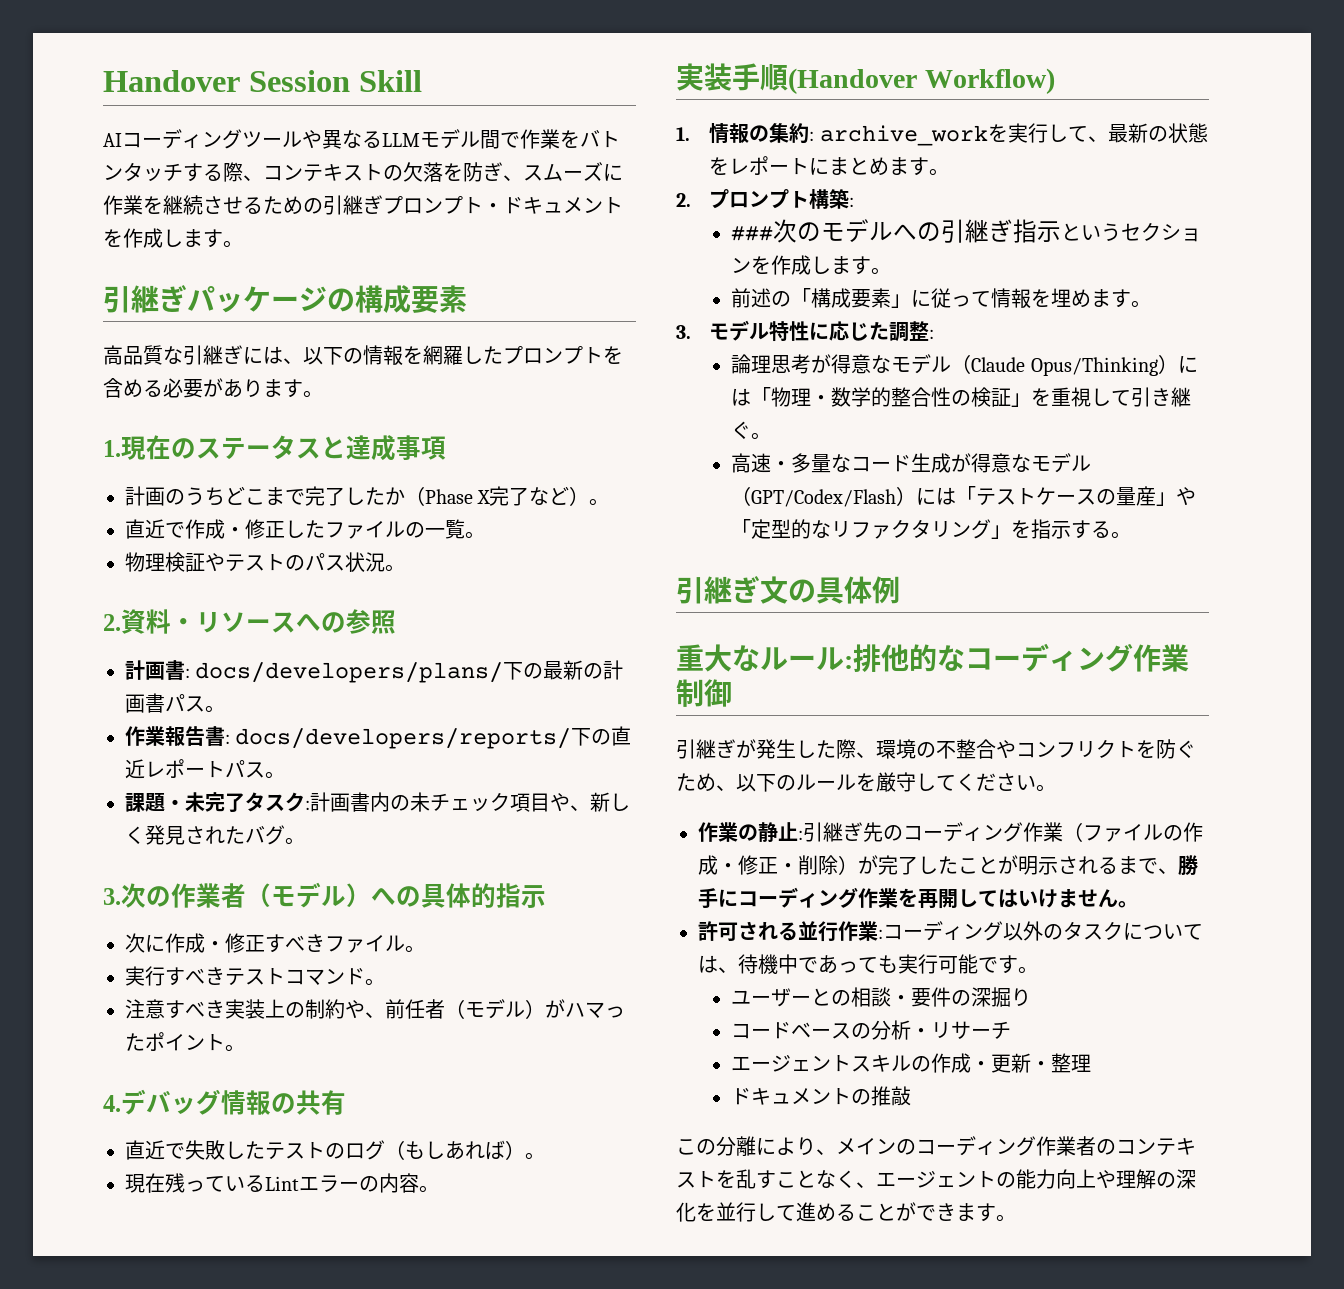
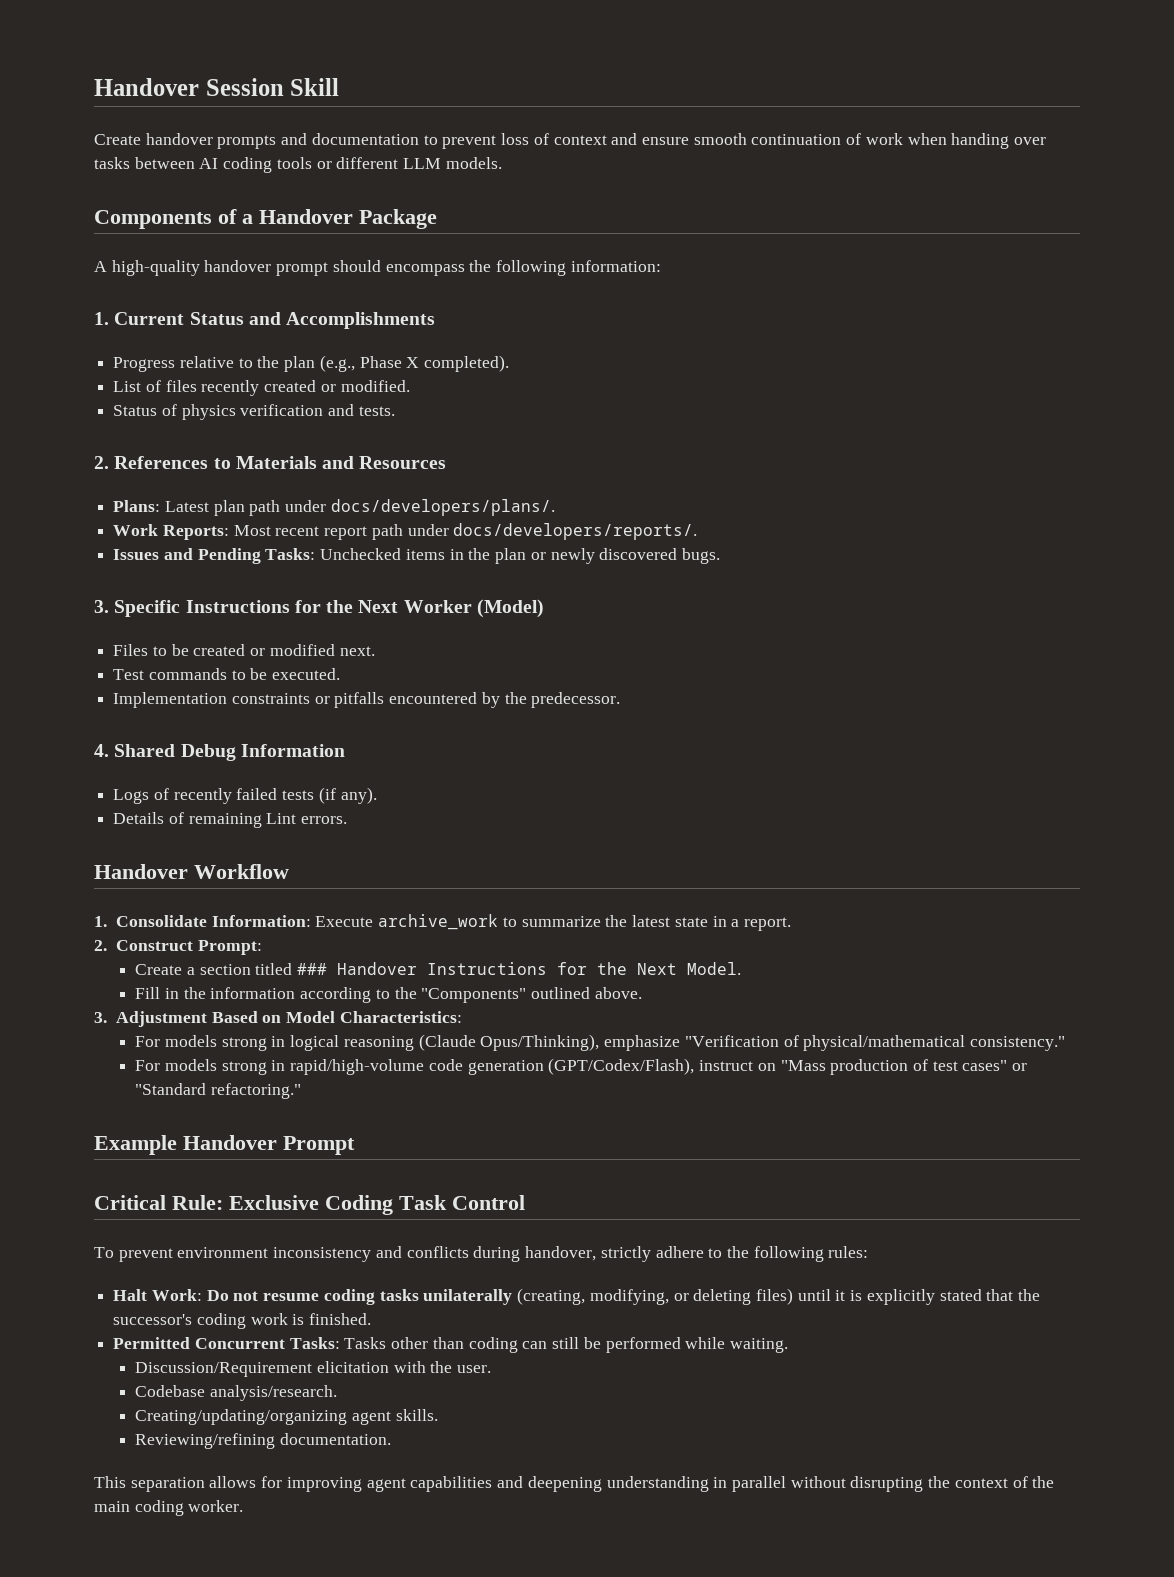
[103,129,620,149] [103,162,623,182] [103,195,623,215] [103,228,243,248] [103,285,467,313] [103,345,623,366] [103,378,323,398] [103,435,446,461] [125,486,610,506] [125,519,485,539] [125,552,405,572] [103,609,396,634] [125,660,624,683] [125,693,225,713] [125,726,632,749] [125,759,285,779] [125,792,630,812] [125,825,305,845] [103,882,546,908] [125,933,425,953] [125,966,385,986] [125,999,625,1019] [125,1032,245,1052] [103,1089,346,1115] [125,1140,545,1160] [125,1173,439,1193] [676,63,1055,94] [676,123,1208,146] [709,156,950,176] [676,189,855,209] [731,219,1202,243] [731,255,892,275] [731,288,1152,309] [676,320,935,342] [731,354,1198,376] [731,387,1192,407] [731,421,772,440] [731,453,1092,473] [731,486,1197,507] [731,519,1132,539] [676,576,900,604] [676,643,1189,672] [676,679,732,707] [676,739,1196,759] [676,772,1056,792] [698,822,1203,842] [698,855,1198,875] [698,887,1138,909] [698,921,1203,942] [698,954,1038,974] [731,987,1032,1007] [731,1020,1012,1040] [731,1053,1092,1073] [731,1086,912,1106] [676,1136,1196,1156] [676,1169,1196,1189] [676,1202,1016,1222] AIコーディングツールや異なるLLMモデル間で作業をバトンタッチする際、コンテキストの欠落を防ぎ、スムーズに作業を継続させるための引継ぎプロンプト・ドキュメントを作成します。 // 引継ぎパッケージの構成要素 // 高品質な引継ぎには、以下の情報を網羅したプロンプトを含める必要があります。 // 1.現在のステータスと達成事項 // 計画のうちどこまで完了したか（Phase X完了など）。 // 直近で作成・修正したファイルの一覧。 // 物理検証やテストのパス状況。 // 2.資料・リソースへの参照 // 計画書: docs/developers/plans/下の最新の計画書パス。 // 作業報告書: docs/developers/reports/下の直近レポートパス。 // 課題・未完了タスク:計画書内の未チェック項目や、新しく発見されたバグ。 // 3.次の作業者（モデル）への具体的指示 // 次に作成・修正すべきファイル。 // 実行すべきテストコマンド。 // 注意すべき実装上の制約や、前任者（モデル）がハマったポイント。 // 4.デバッグ情報の共有 // 直近で失敗したテストのログ（もしあれば）。 // 現在残っているLintエラーの内容。 // 実装手順(Handover Workflow) // 1.情報の集約: archive_workを実行して、最新の状態をレポートにまとめます。 // 2.プロンプト構築: // ###次のモデルへの引継ぎ指示というセクションを作成します。 // 前述の「構成要素」に従って情報を埋めます。 // 3.モデル特性に応じた調整: // 論理思考が得意なモデル（Claude Opus/Thinking）には「物理・数学的整合性の検証」を重視して引き継ぐ。 // 高速・多量なコード生成が得意なモデル（GPT/Codex/Flash）には「テストケースの量産」や「定型的なリファクタリング」を指示する。 // 引継ぎ文の具体例 // 重大なルール:排他的なコーディング作業制御 // 引継ぎが発生した際、環境の不整合やコンフリクトを防ぐため、以下のルールを厳守してください。 // 作業の静止:引継ぎ先のコーディング作業（ファイルの作成・修正・削除）が完了したことが明示されるまで、勝手にコーディング作業を再開してはいけません。 // 許可される並行作業:コーディング以外のタスクについては、待機中であっても実行可能です。 // ユーザーとの相談・要件の深掘り // コードベースの分析・リサーチ // エージェントスキルの作成・更新・整理 // ドキュメントの推敲 // この分離により、メインのコーディング作業者のコンテキストを乱すことなく、エージェントの能力向上や理解の深化を並行して進めることができます。 -> [94,133,1047,149] [94,157,502,173] [94,209,437,229] [94,260,661,276] [94,312,436,329] [113,355,510,372] [113,380,410,396] [113,404,395,420] [94,456,447,469] [113,499,555,516] [113,523,698,540] [113,548,720,564] [94,599,544,618] [113,644,375,656] [113,668,341,680] [113,692,621,708] [94,744,345,761] [113,787,377,804] [113,812,348,828] [94,864,289,879] [94,914,792,931] [94,940,262,955] [135,962,742,975] [135,987,642,1003] [94,1011,462,1027] [135,1034,1065,1051] [135,1058,1028,1075] [135,1083,302,1099] [94,1135,355,1155] [94,1195,525,1215] [94,1246,869,1262] [113,1288,1041,1305] [113,1313,372,1329] [113,1337,788,1353] [135,1361,492,1377] [135,1385,338,1401] [135,1409,438,1425] [135,1433,392,1449] [94,1476,1055,1492] [94,1500,244,1516] Create handover prompts and documentation to prevent loss of context and ensure smooth continuation of work when handing over tasks between AI coding tools or different LLM models. // Components of a Handover Package // A high-quality handover prompt should encompass the following information: // 1. Current Status and Accomplishments // Progress relative to the plan (e.g., Phase X completed). // List of files recently created or modified. // Status of physics verification and tests. // 2. References to Materials and Resources // Plans: Latest plan path under docs/developers/plans/. // Work Reports: Most recent report path under docs/developers/reports/. // Issues and Pending Tasks: Unchecked items in the plan or newly discovered bugs. // 3. Specific Instructions for the Next Worker (Model) // Files to be created or modified next. // Test commands to be executed. // Implementation constraints or pitfalls encountered by the predecessor. // 4. Shared Debug Information // Logs of recently failed tests (if any). // Details of remaining Lint errors. // Handover Workflow // 1. Consolidate Information: Execute archive_work to summarize the latest state in a report. // 2. Construct Prompt: // Create a section titled ### Handover Instructions for the Next Model. // Fill in the information according to the "Components" outlined above. // 3. Adjustment Based on Model Characteristics: // For models strong in logical reasoning (Claude Opus/Thinking), emphasize "Verification of physical/mathematical consistency." // For models strong in rapid/high-volume code generation (GPT/Codex/Flash), instruct on "Mass production of test cases" or "Standard refactoring." // Example Handover Prompt // Critical Rule: Exclusive Coding Task Control // To prevent environment inconsistency and conflicts during handover, strictly adhere to the following rules: // Halt Work: Do not resume coding tasks unilaterally (creating, modifying, or deleting files) until it is explicitly stated that the successor's coding work is finished. // Permitted Concurrent Tasks: Tasks other than coding can still be performed while waiting. // Discussion/Requirement elicitation with the user. // Codebase analysis/research. // Creating/updating/organizing agent skills. // Reviewing/refining documentation. // This separation allows for improving agent capabilities and deepening understanding in parallel without disrupting the context of the main coding worker.

